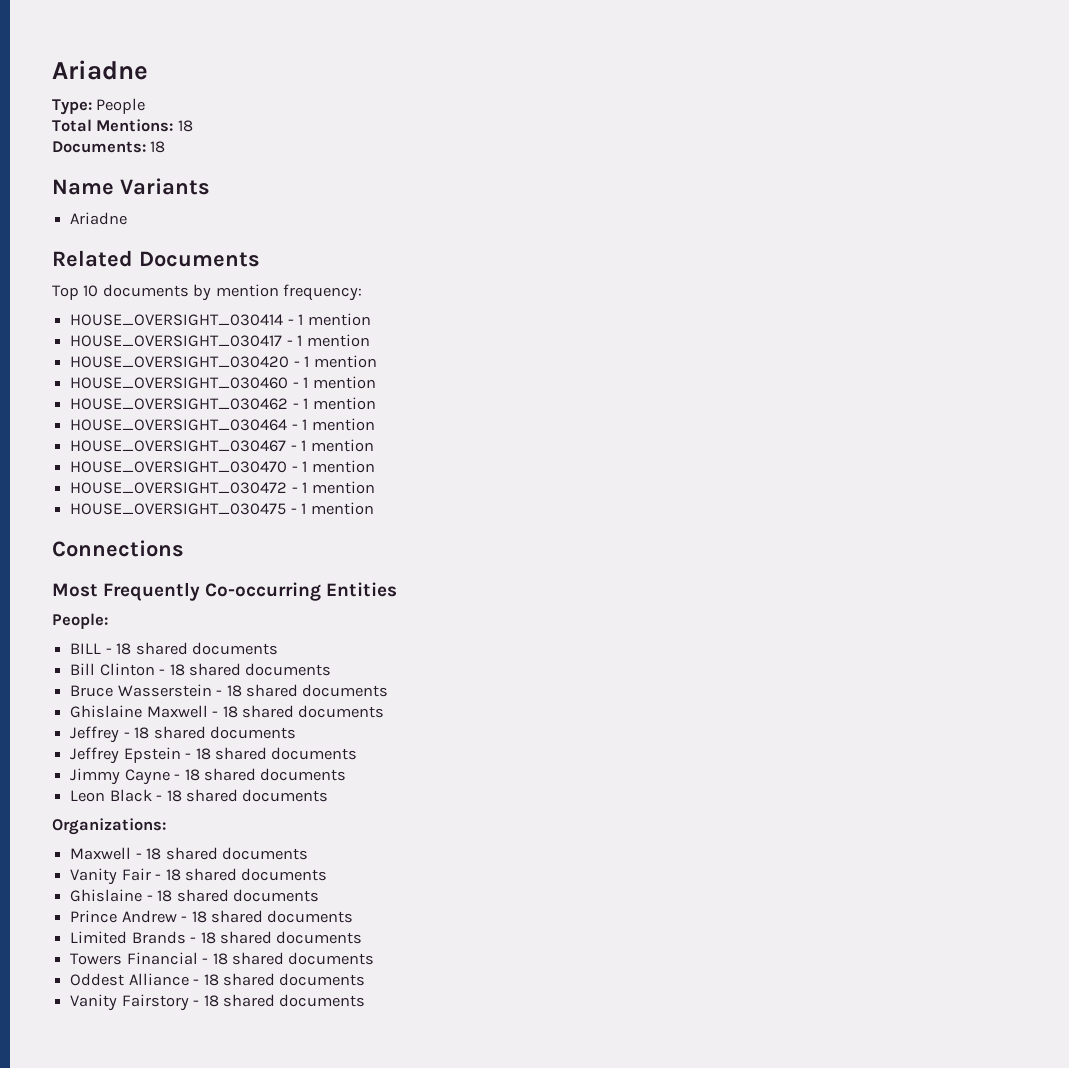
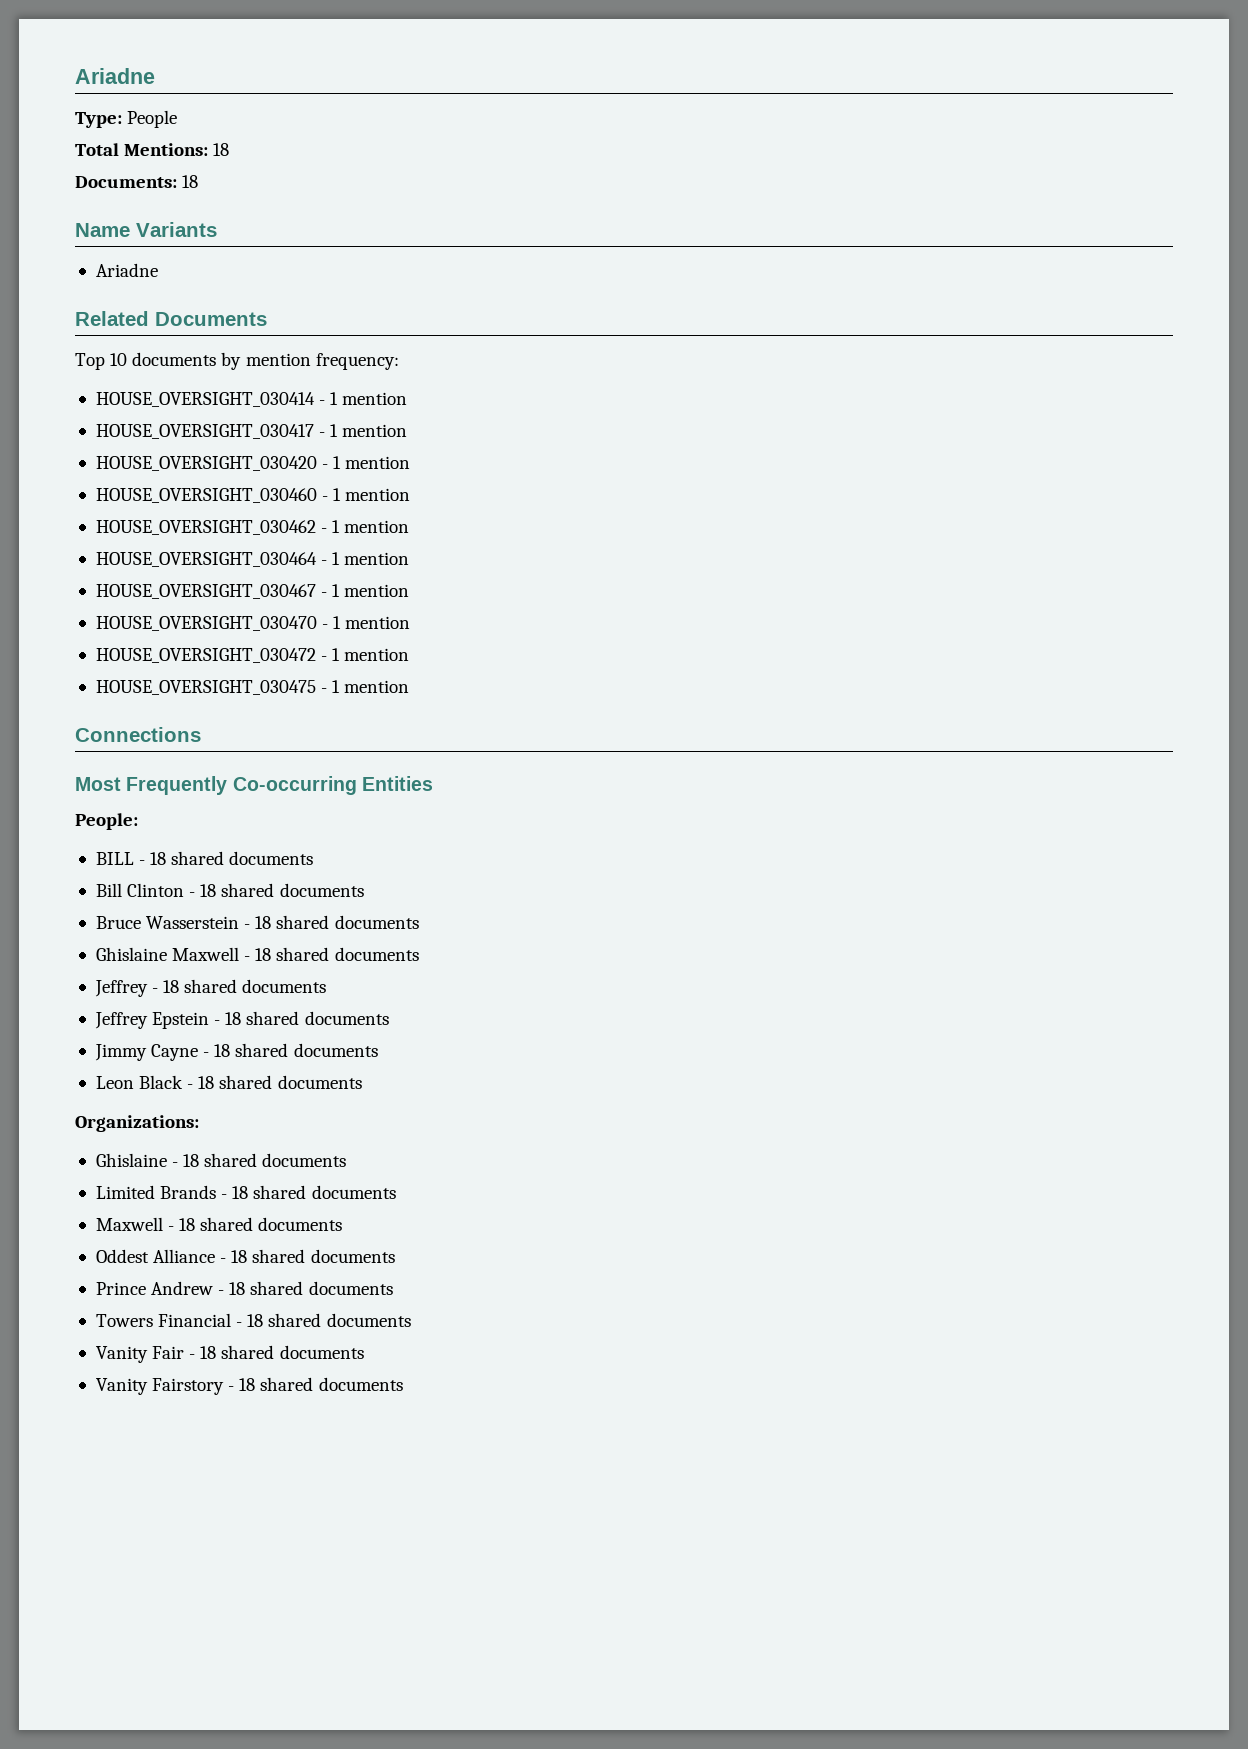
[70,847,308,860] // Maxwell - 18 shared documents -> [95,1153,347,1167] [95,1185,396,1199] [95,1217,343,1231] [95,1249,395,1263] [95,1281,393,1295] [95,1313,411,1327] // Ghislaine - 18 shared documents // Limited Brands - 18 shared documents // Maxwell - 18 shared documents // Oddest Alliance - 18 shared documents // Prince Andrew - 18 shared documents // Towers Financial - 18 shared documents
[70,889,319,902] [70,910,354,923] [70,931,363,944] [70,952,375,965] [70,973,366,986] // Ghislaine - 18 shared documents // Prince Andrew - 18 shared documents // Limited Brands - 18 shared documents // Towers Financial - 18 shared documents // Oddest Alliance - 18 shared documents -> (364, 1352) none

